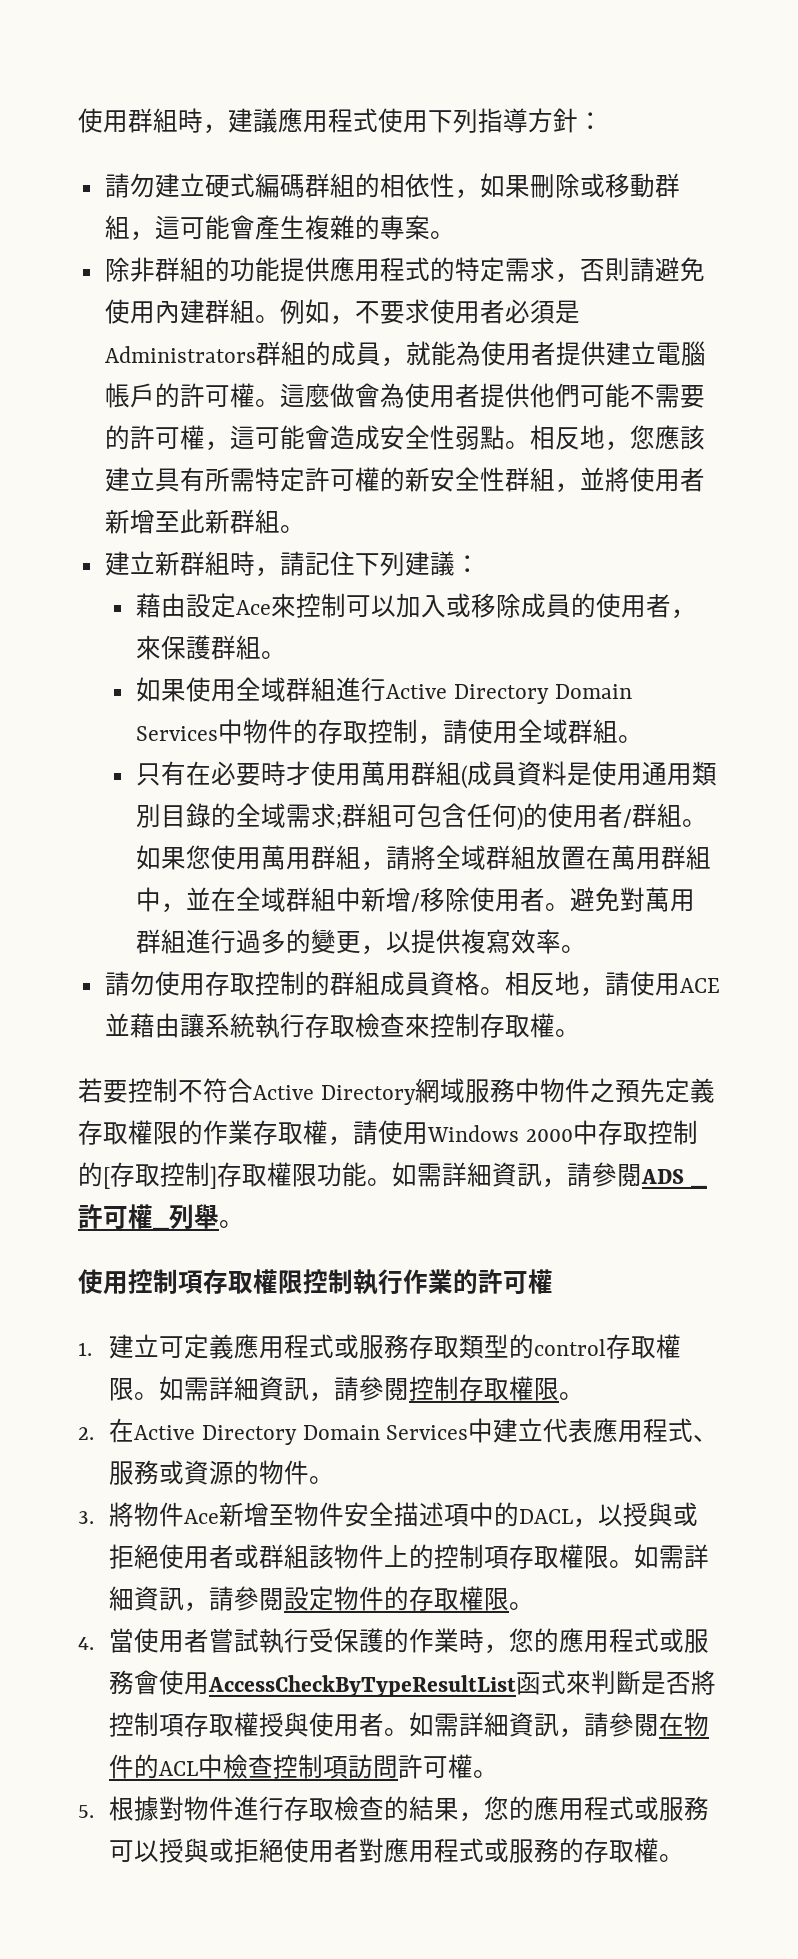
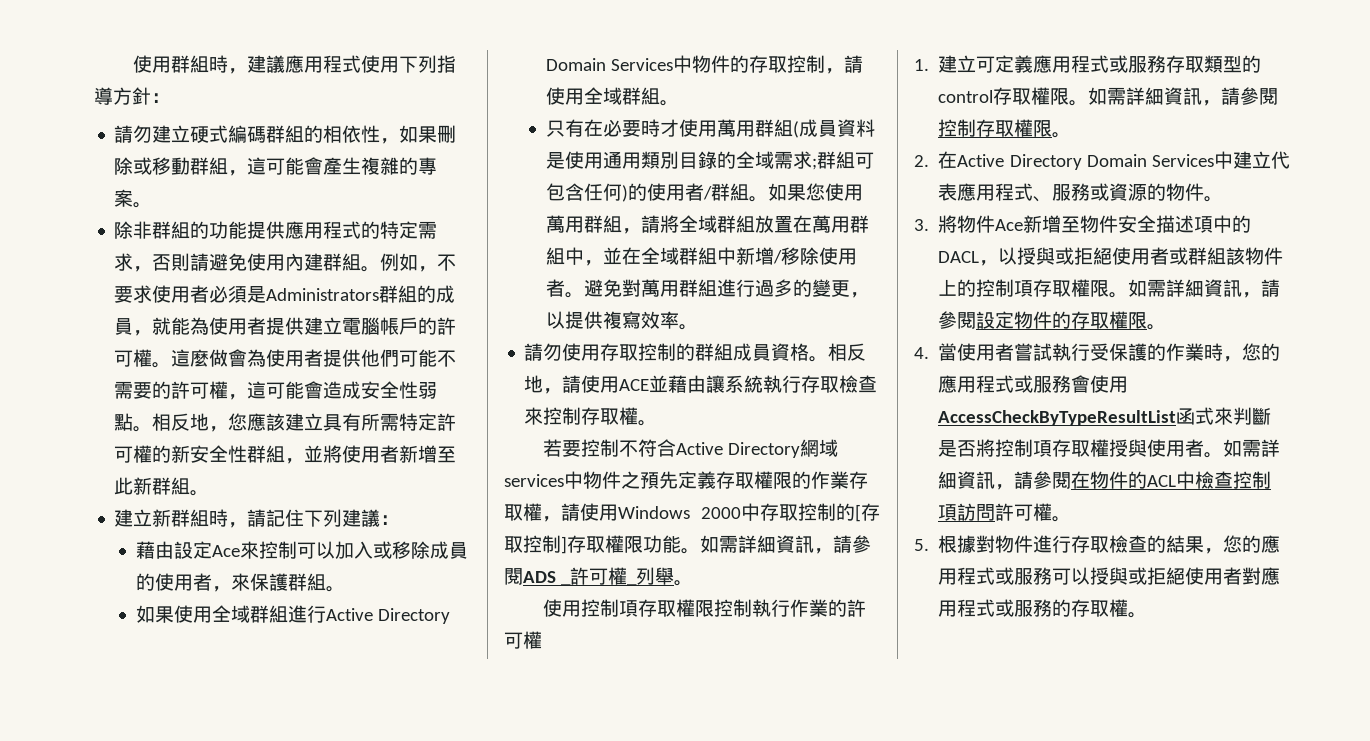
[464,1078,515,1103] 服務 -> [504,474,564,487] services

